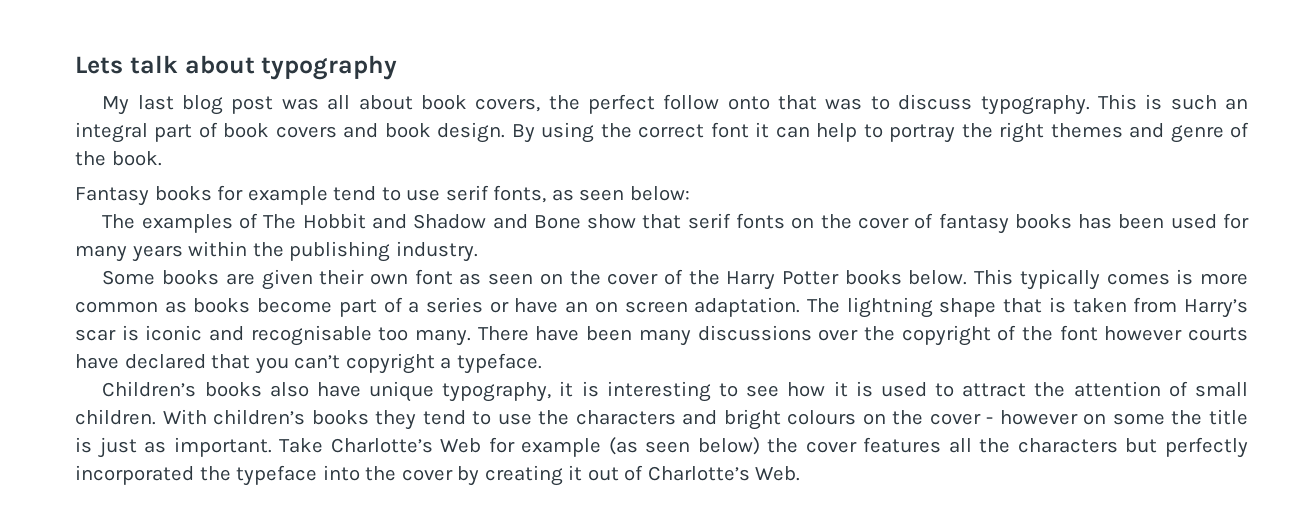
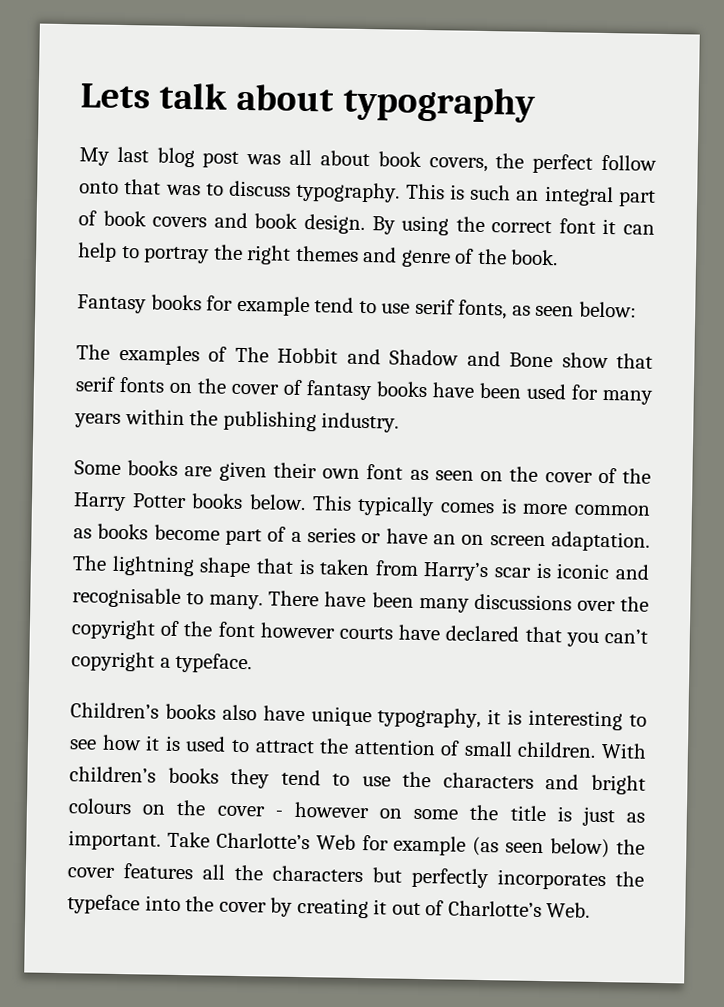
[1078,214,1113,229] has -> [432,382,475,398] have
[378,327,409,341] too -> [186,592,205,605] to
[75,465,194,485] incorporated -> [497,869,606,891] incorporates

